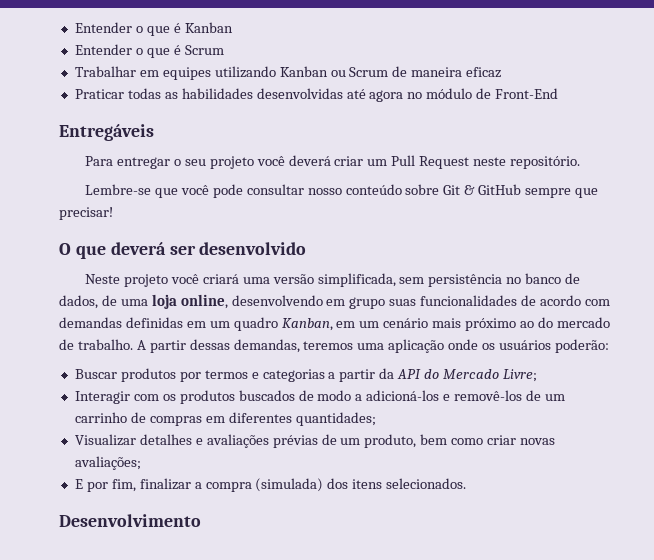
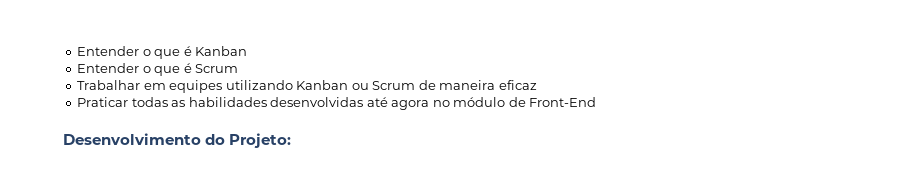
[59,124,154,141] [85,155,581,169] [85,184,599,198] [59,207,113,220] [59,242,307,259] [85,273,581,287] [59,294,610,309] [59,317,610,331] [59,339,609,353] [74,368,537,382] [74,390,565,404] [74,412,376,426] [74,434,556,448] [74,456,141,470] [74,478,467,492] [59,514,201,527] Entregáveis // Para entregar o seu projeto você deverá criar um Pull Request neste repositório. // Lembre-se que você pode consultar nosso conteúdo sobre Git & GitHub sempre que precisar! // O que deverá ser desenvolvido // Neste projeto você criará uma versão simplificada, sem persistência no banco de dados, de uma loja online, desenvolvendo em grupo suas funcionalidades de acordo com demandas definidas em um quadro Kanban, em um cenário mais próximo ao do mercado de trabalho. A partir dessas demandas, teremos uma aplicação onde os usuários poderão: // Buscar produtos por termos e categorias a partir da API do Mercado Livre; // Interagir com os produtos buscados de modo a adicioná-los e removê-los de um carrinho de compras em diferentes quantidades; // Visualizar detalhes e avaliações prévias de um produto, bem como criar novas avaliações; // E por fim, finalizar a compra (simulada) dos itens selecionados. // Desenvolvimento -> [63,133,292,148] Desenvolvimento do Projeto:

